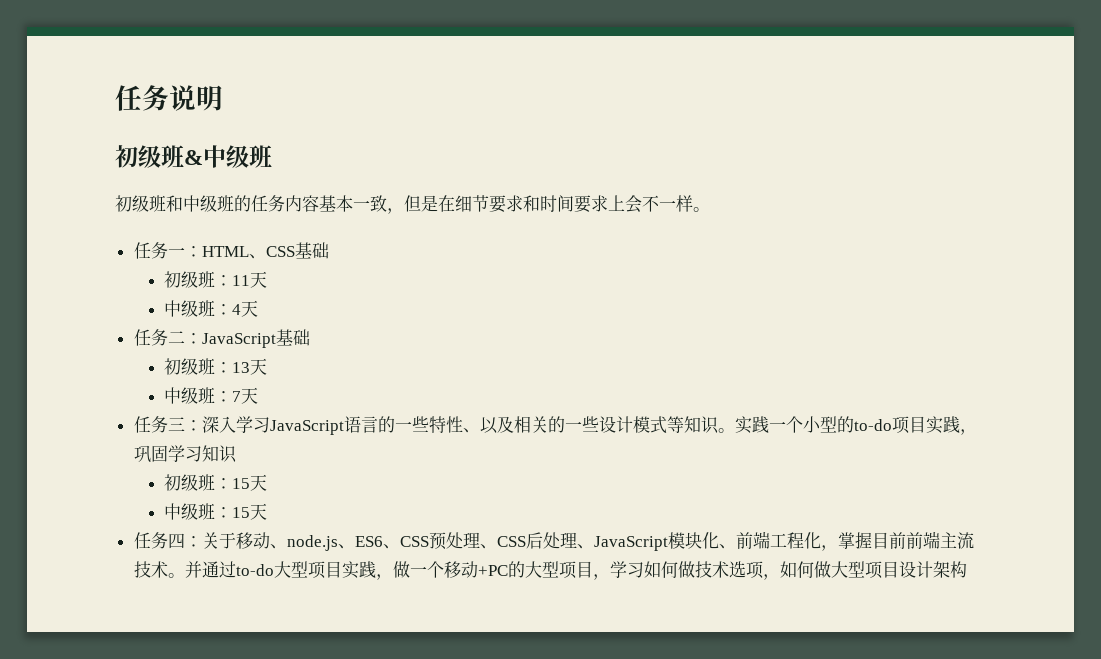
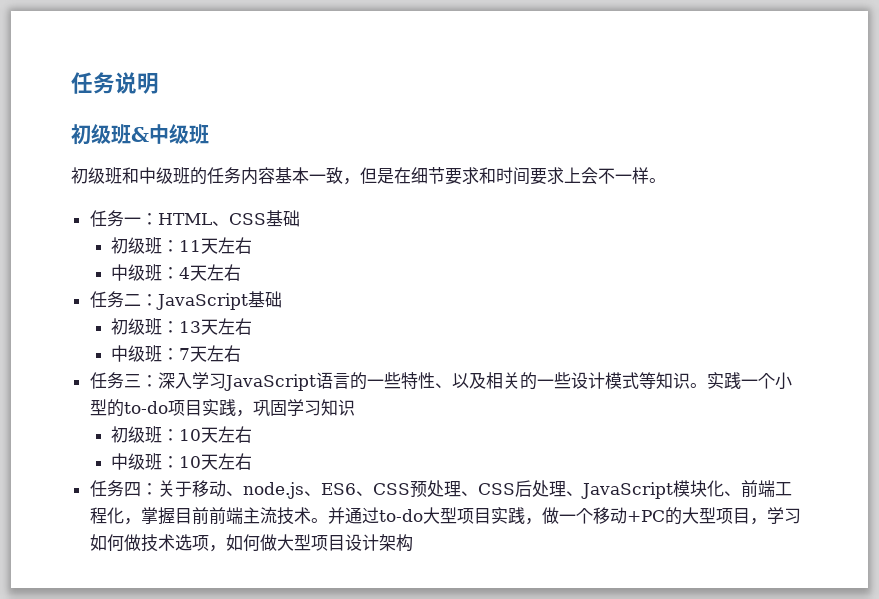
(268, 279) none -> [217,237,252,254] 左右
(259, 308) none -> [206,264,241,281] 左右
(268, 366) none -> [217,318,252,335] 左右
(259, 395) none -> [206,345,241,362] 左右
[232,474,268,491] [164,503,268,520] 15天 // 中级班：15天 -> [178,426,252,443] [110,453,252,470] 10天左右 // 中级班：10天左右

